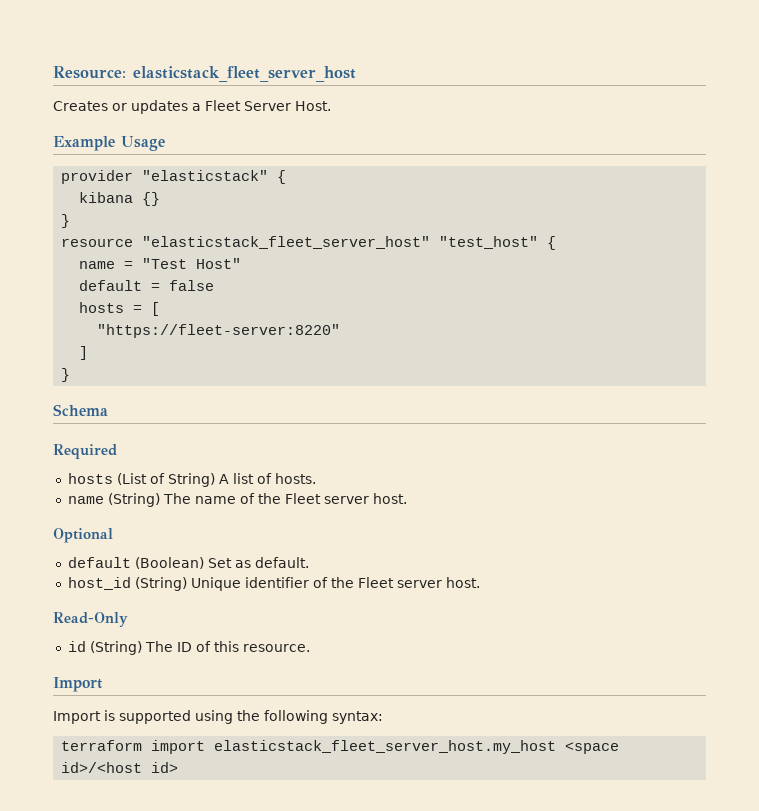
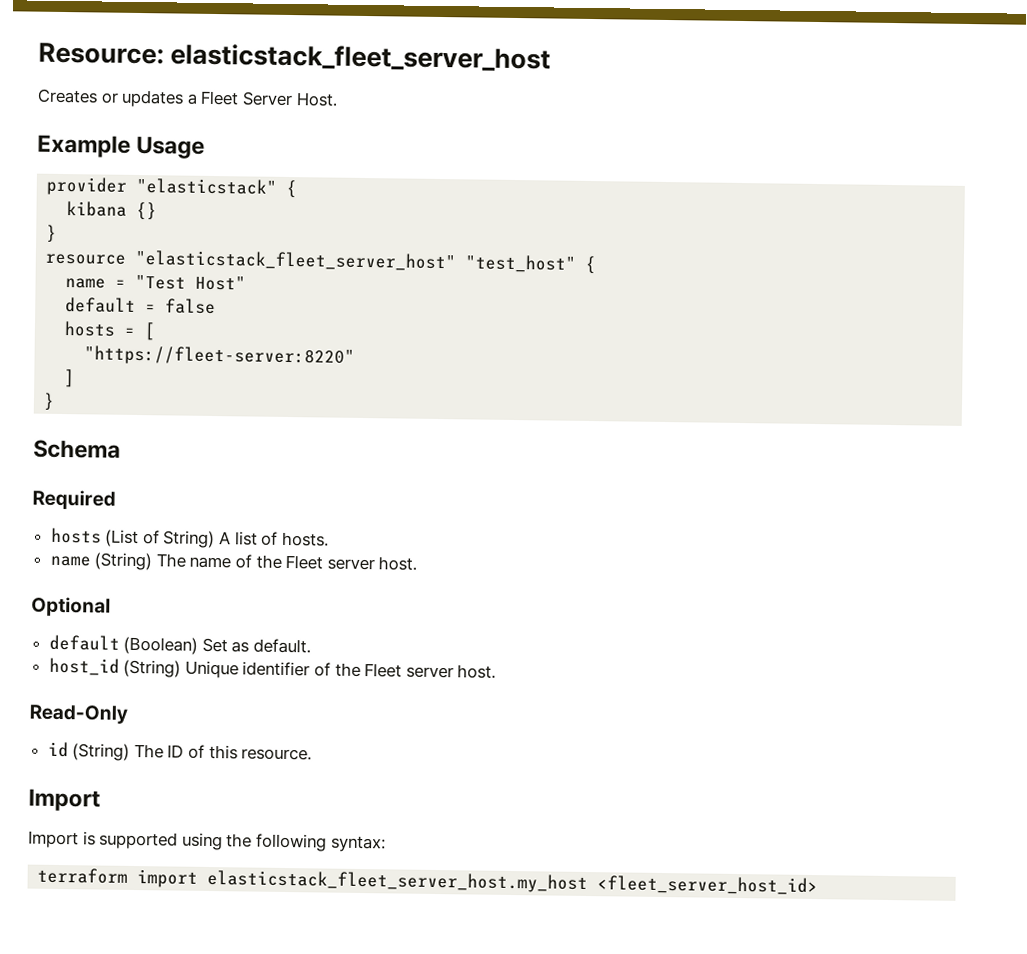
[565,742,620,754] [61,762,179,773] <space id>/<host id> -> [597,875,819,896] <fleet_server_host_id>

